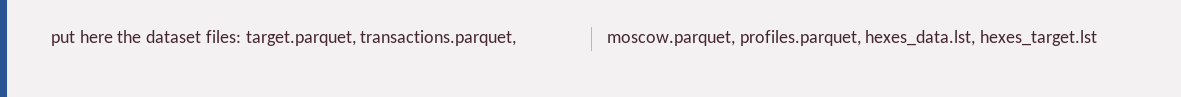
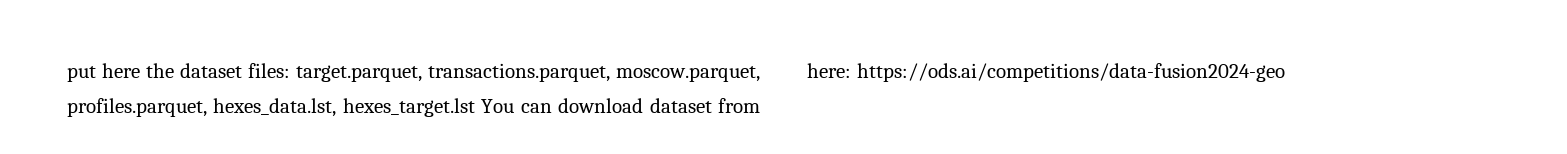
(1098, 38) none -> [481,98,761,113] [807,63,1285,82] You can download dataset from here: https://ods.ai/competitions/data-fusion2024-geo

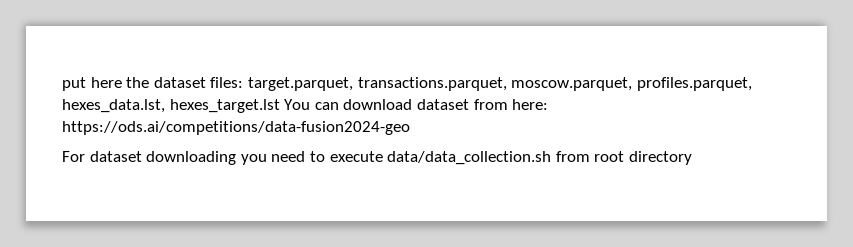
(1285, 72) none -> [62,151,692,165] // For dataset downloading you need to execute data/data_collection.sh from root directory

